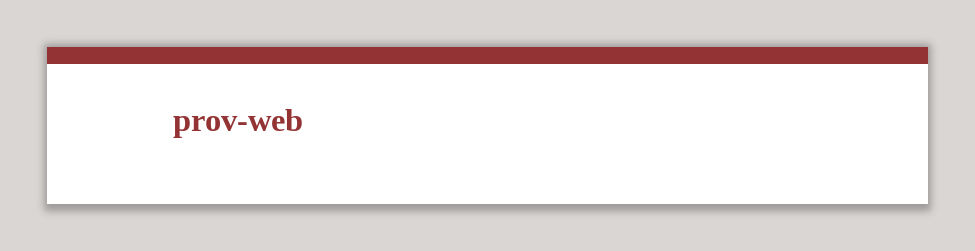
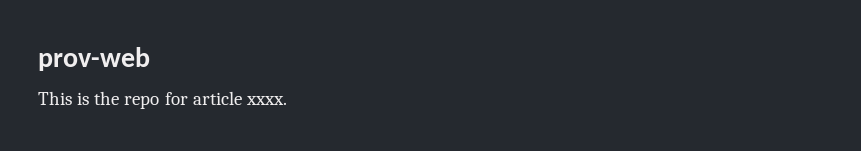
(303, 123) none -> [38,91,287,109] // This is the repo for article xxxx.

